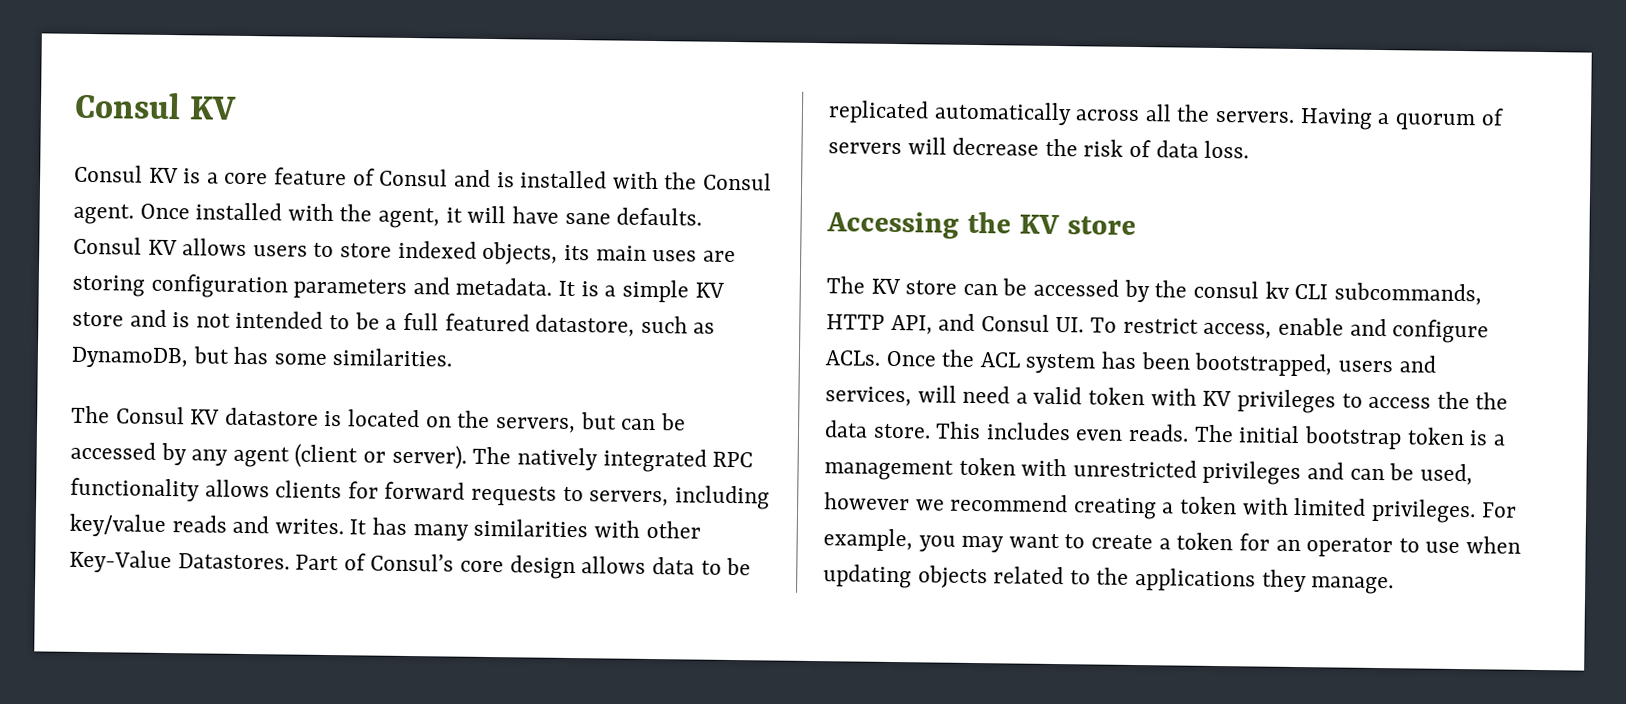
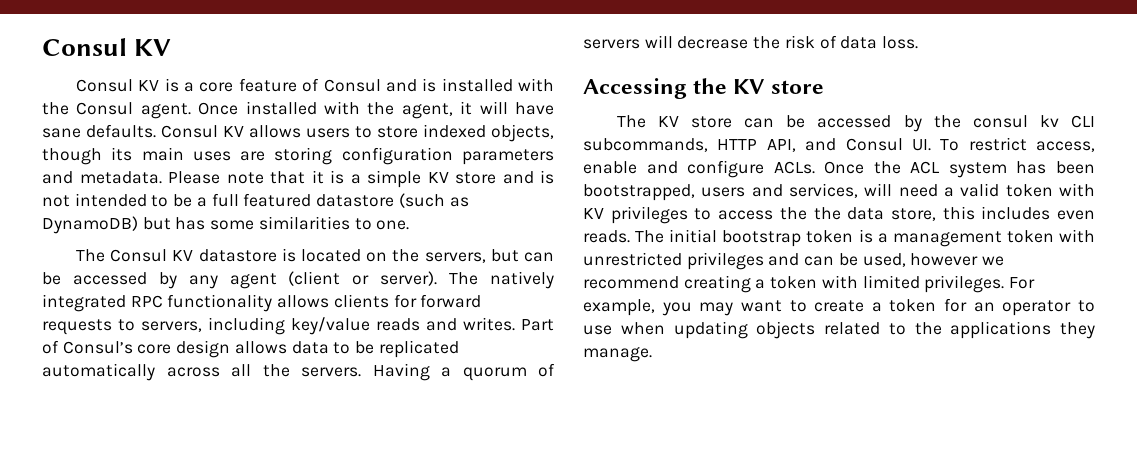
(559, 253) none -> [42,148,102,165] though
[558,280,577,297] It -> [168,170,324,184] Please note that it
[535,314,716,337] [71,346,454,369] datastore, such as DynamoDB, but has some similarities. -> [316,193,469,208] [42,216,410,234] datastore (such as DynamoDB) but has some similarities to one.
[349,517,701,541] [69,549,290,574] It has many similarities with other Key-Value Datastores. -> (515, 324) none
[872,421,982,440] store. This -> [890,206,975,221] store, this

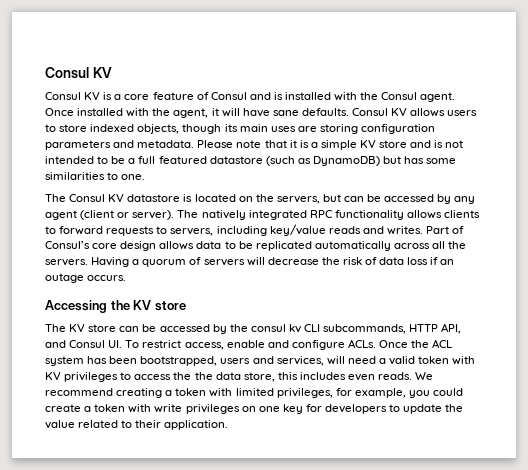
[393,294,417,308] for -> [45,226,56,234] to
[882,36,919,49] loss. -> [407,257,455,265] [45,273,127,283] loss if an outage occurs.
[635,229,1095,247] [583,252,1005,270] The initial bootstrap token is a management token with unrestricted privileges and can be used, however we -> [415,372,434,380] We
[924,275,1036,293] [583,298,1095,316] [583,321,1095,339] [583,347,652,362] privileges. For example, you may want to create a token for an operator to use when updating objects related to the applications they manage. -> [276,388,464,398] [45,404,464,414] [45,420,229,430] privileges, for example, you could create a token with write privileges on one key for developers to update the value related to their application.

